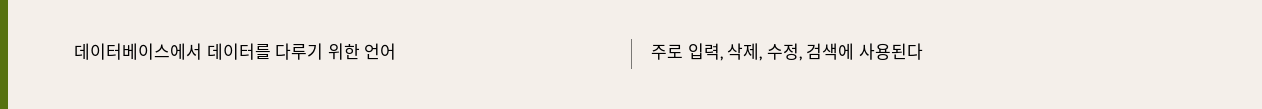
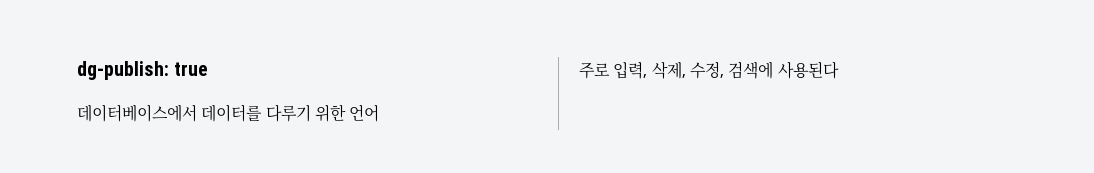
(74, 51) none -> [77,61,209,80] dg-publish: true //

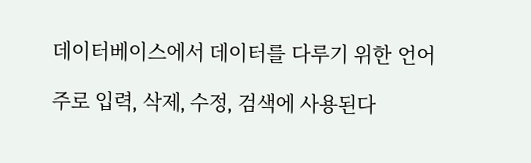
[77,61,209,80] dg-publish: true // -> (52, 52) none

